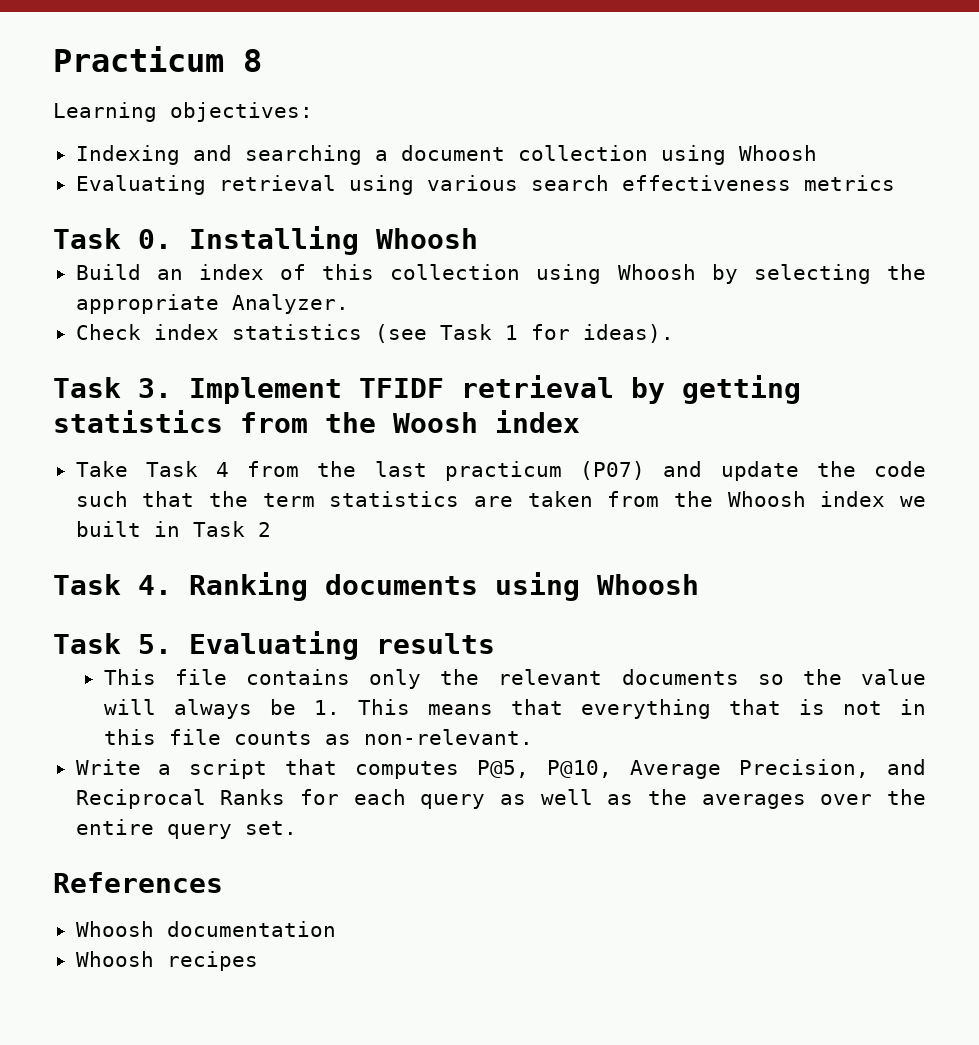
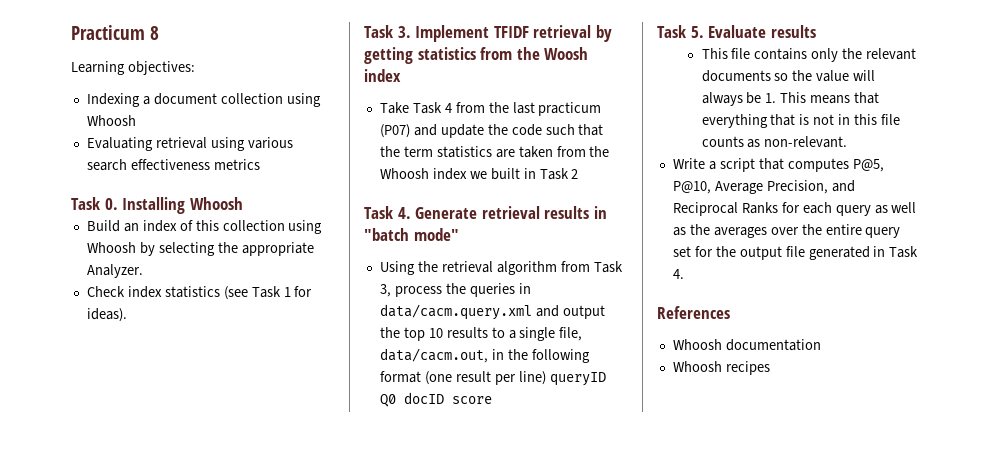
[192,145,362,165] and searching -> (140, 100) none
[189,572,699,601] Ranking documents using Whoosh -> [415,206,607,219] [364,228,459,241] [379,261,623,275] [379,283,531,297] [379,304,605,320] [379,327,583,341] [379,348,590,363] [379,371,606,386] [379,392,492,407] Generate retrieval results in "batch mode" // Using the retrieval algorithm from Task 3, process the queries in data/cacm.query.xml and output the top 10 results to a single file, data/cacm.out, in the following format (one result per line) queryID Q0 docID score
[189,631,359,660] Evaluating -> [708,25,767,38] Evaluate
[244,821,297,835] set. -> [672,246,919,260] [672,269,684,279] set for the output file generated in Task 4.

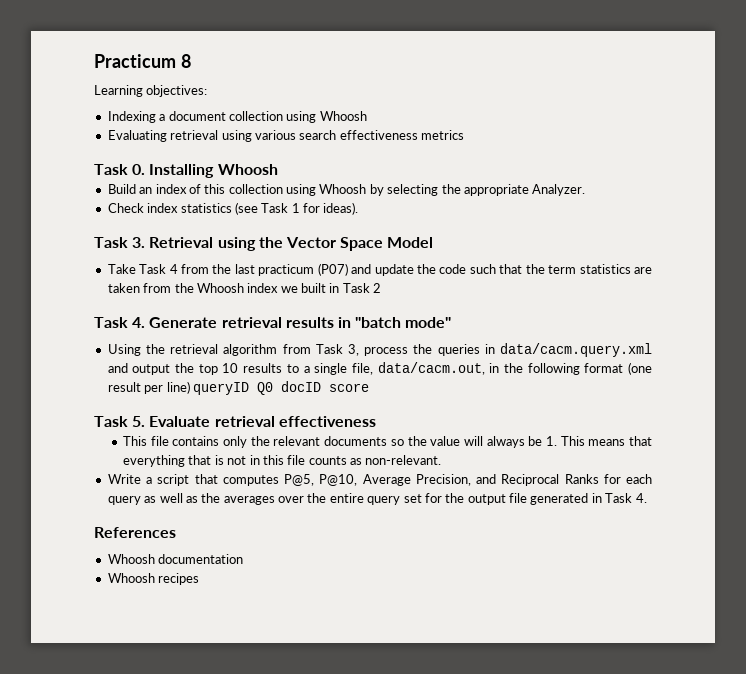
[415,25,612,42] [364,47,589,64] [364,69,401,82] Implement TFIDF retrieval by getting statistics from the Woosh index -> [149,237,434,251] Retrieval using the Vector Space Model
[770,25,816,38] results -> [214,416,376,427] retrieval effectiveness

